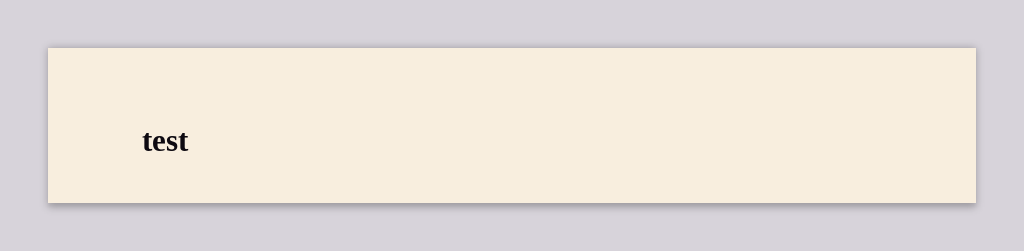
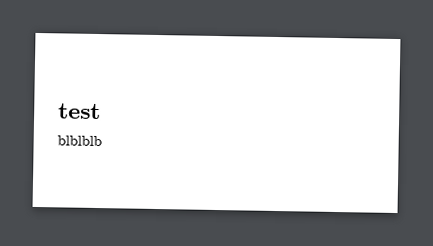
(189, 142) none -> [57,135,102,147] // blblblb

